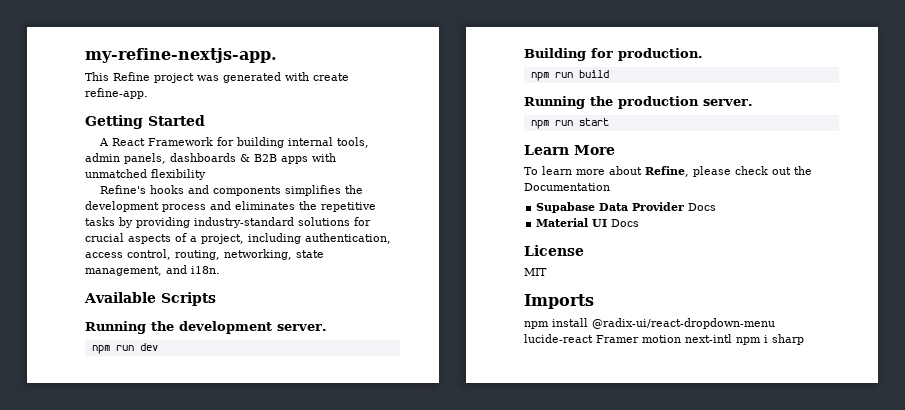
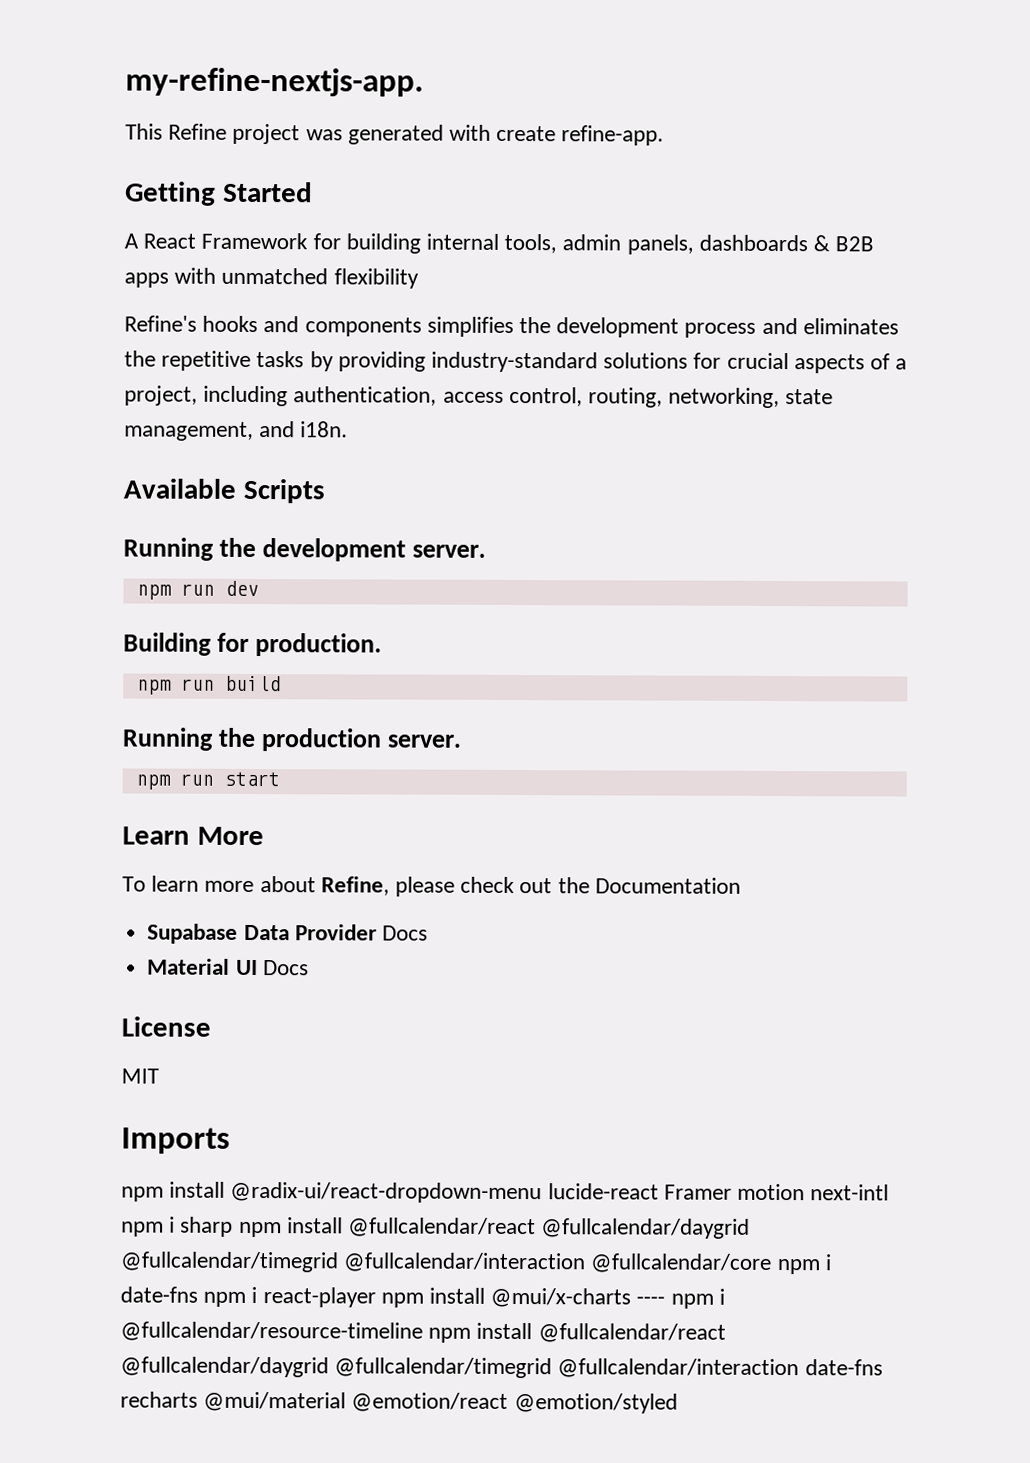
(804, 339) none -> [238,1217,751,1239] [120,1251,831,1275] [120,1286,725,1309] [120,1321,726,1343] [120,1356,883,1379] [120,1391,678,1414] npm install @fullcalendar/react @fullcalendar/daygrid @fullcalendar/timegrid @fullcalendar/interaction @fullcalendar/core npm i date-fns npm i react-player npm install @mui/x-charts ---- npm i @fullcalendar/resource-timeline npm install @fullcalendar/react @fullcalendar/daygrid @fullcalendar/timegrid @fullcalendar/interaction date-fns recharts @mui/material @emotion/react @emotion/styled

